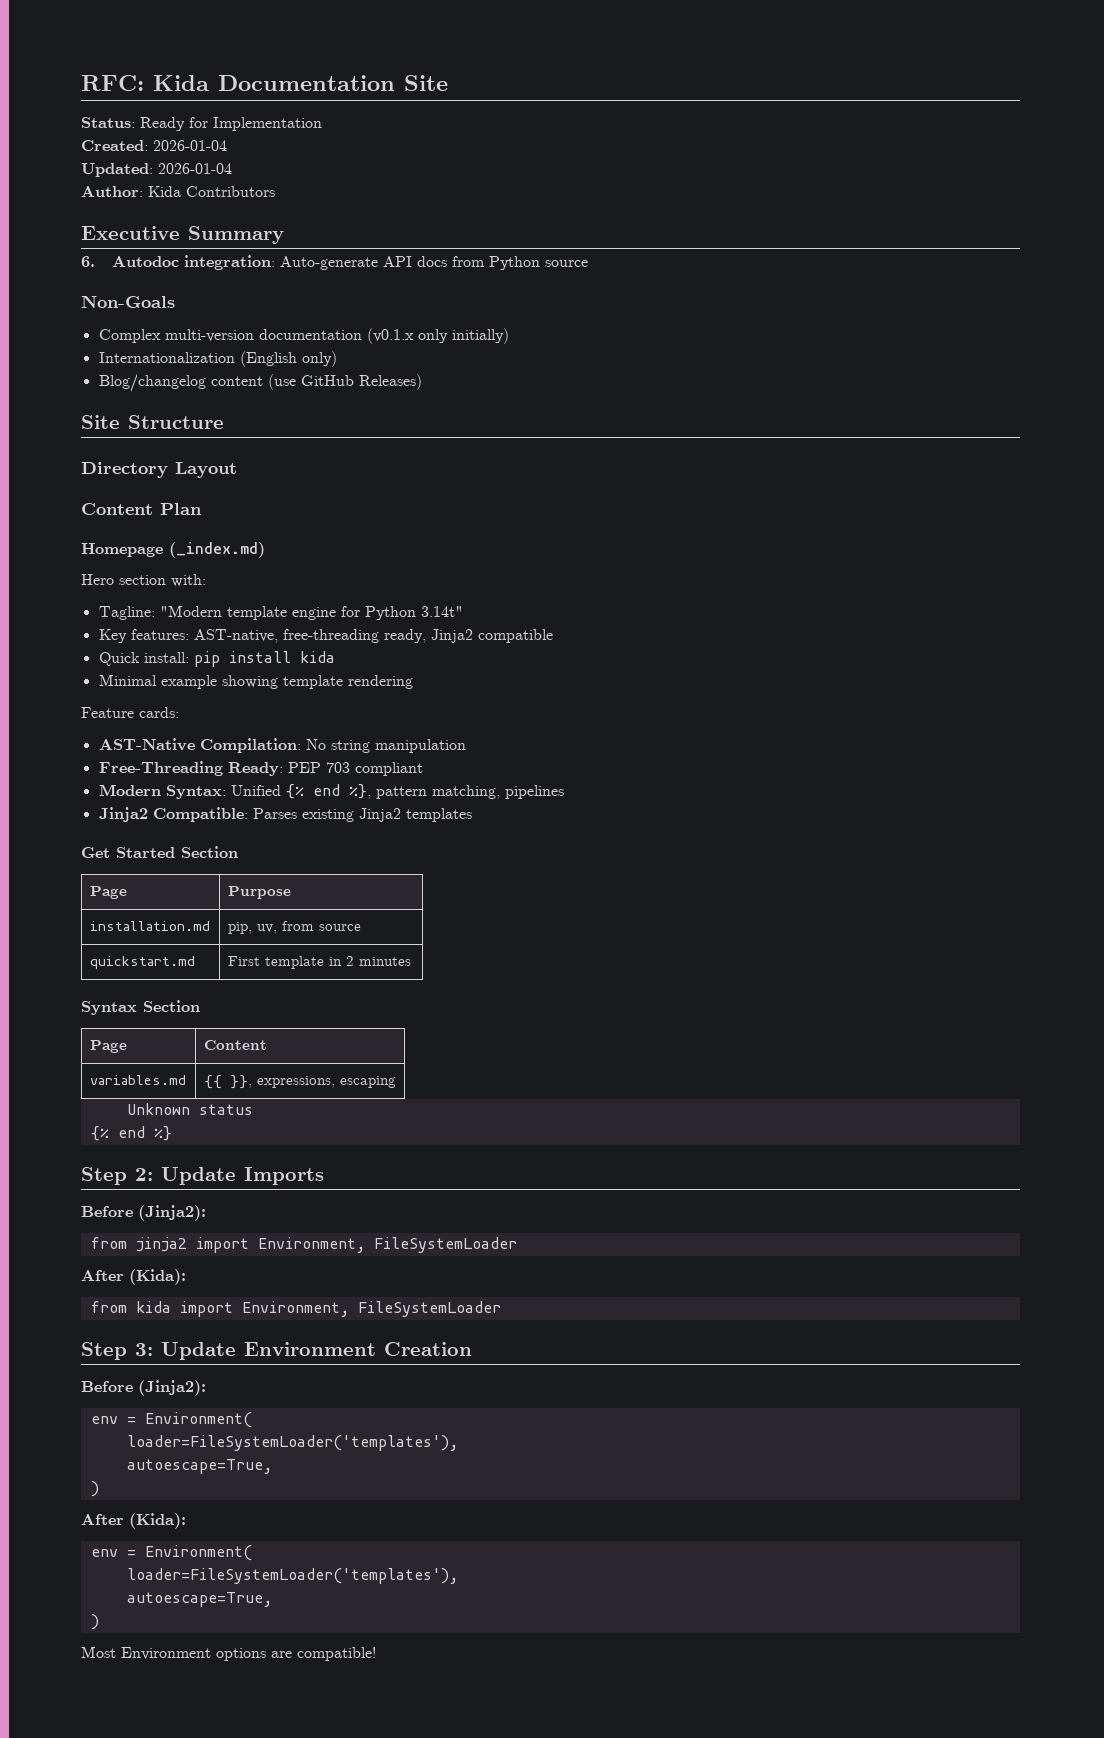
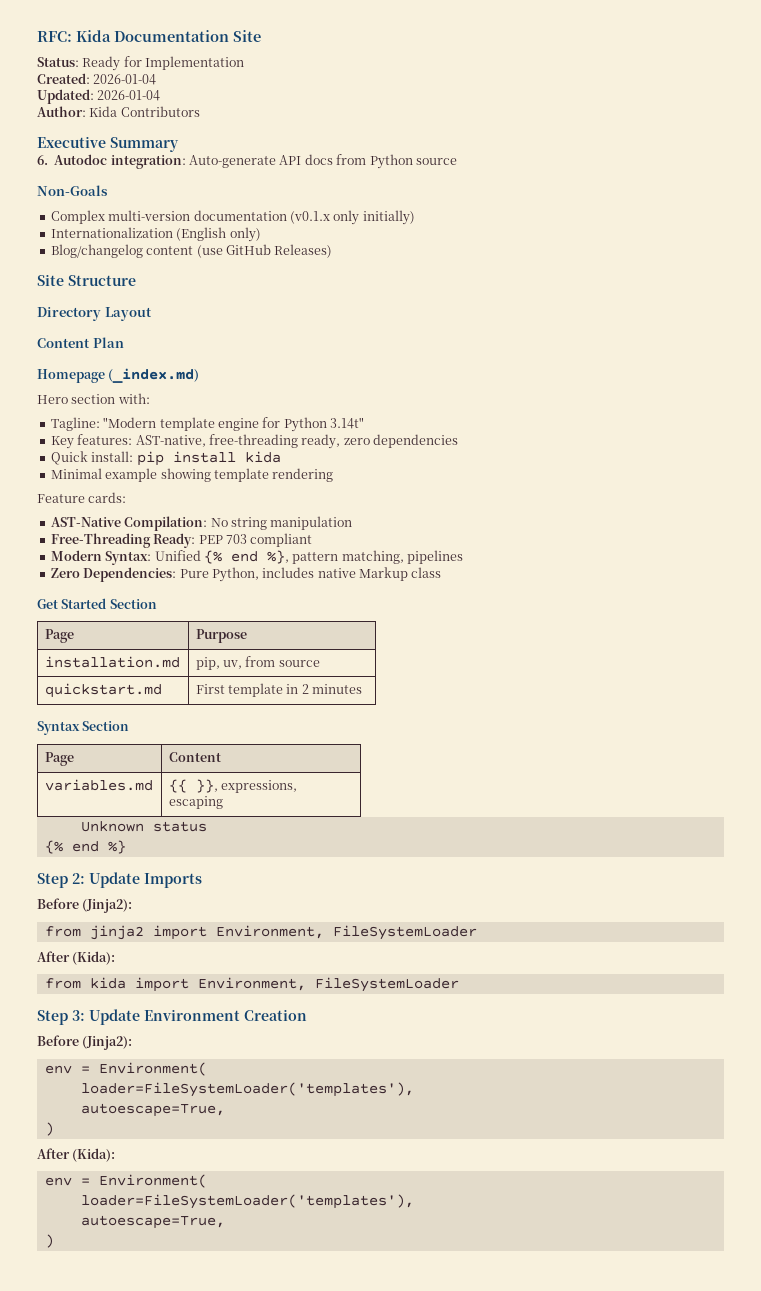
[430,629,553,643] Jinja2 compatible -> [343,434,458,448] zero dependencies
[98,807,472,822] Jinja2 Compatible: Parses existing Jinja2 templates -> [50,567,442,582] Zero Dependencies: Pure Python, includes native Markup class
[81,1646,376,1661] // Most Environment options are compatible! -> (54, 1241) none

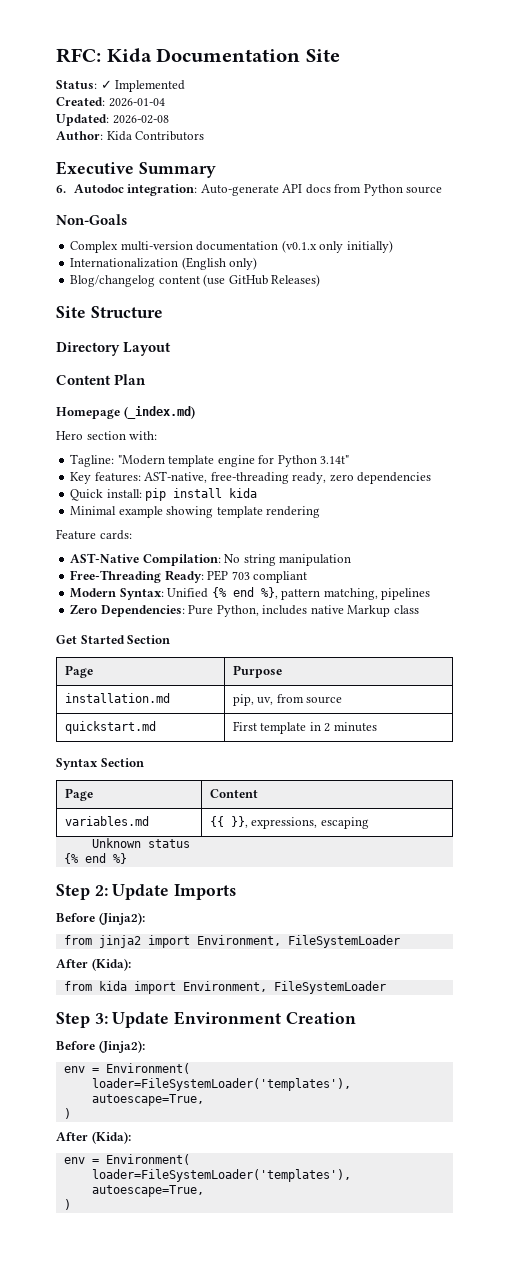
[82,56,245,71] Ready for Implementation -> [100,80,186,92] ✓ Implemented
[97,90,161,101] 2026-01-04 -> [112,115,169,124] 2026-02-08

